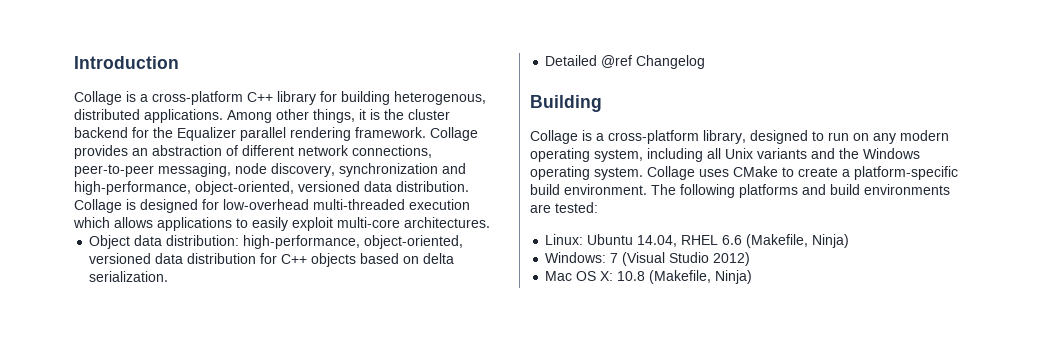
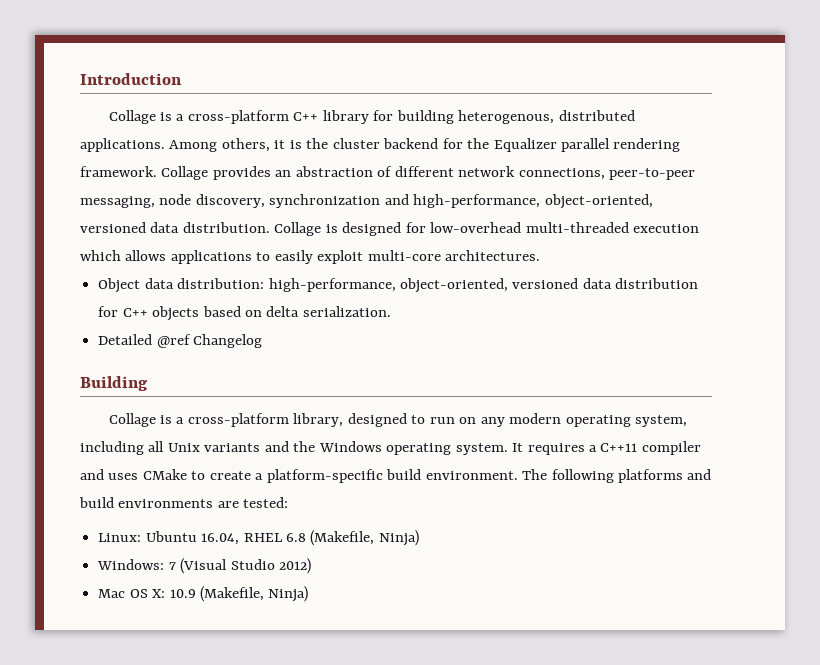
[276,109,355,123] other things, -> [221,138,270,152] others,
[647,166,695,180] Collage -> [512,441,701,455] [80,469,104,480] It requires a C++11 compiler and
[637,235,743,247] 14.04, RHEL 6.6 -> [201,533,306,545] 16.04, RHEL 6.8
[617,271,646,281] 10.8 -> [169,589,196,598] 10.9

